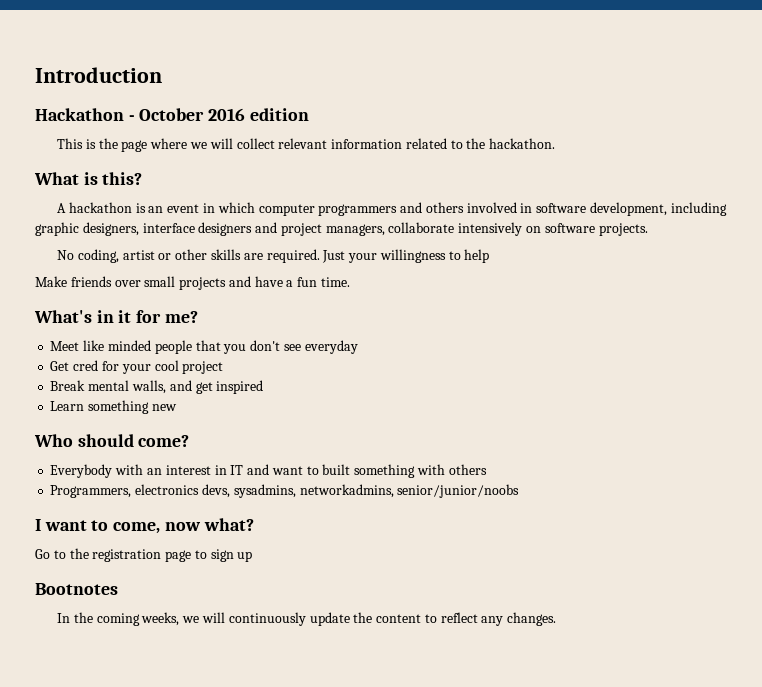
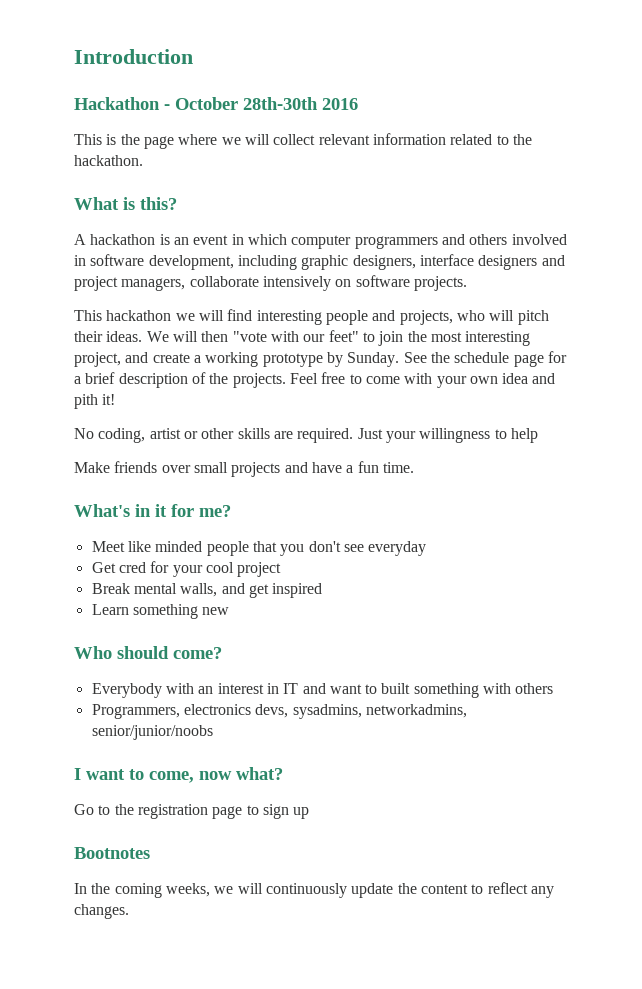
(205, 114) none -> [243,97,318,110] 28th-30th
[249,108,309,121] edition -> (358, 104) none
(648, 229) none -> [74,309,549,325] [74,330,531,346] [74,351,567,367] [74,372,556,388] [74,394,116,409] // This hackathon we will find interesting people and projects, who will pitch their ideas. We will then "vote with our feet" to join the most interesting project, and create a working prototype by Sunday. See the schedule page for a brief description of the projects. Feel free to come with your own idea and pith it!

